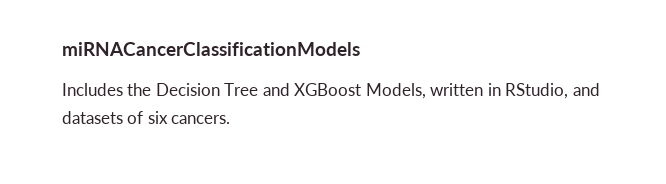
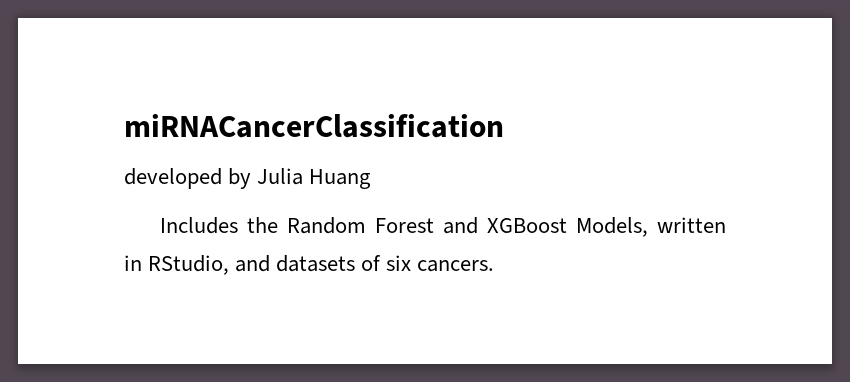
[62,42,360,56] miRNACancerClassificationModels -> [124,114,504,138] [124,168,372,189] miRNACancerClassification // developed by Julia Huang
[155,83,259,96] Decision Tree -> [287,217,435,234] Random Forest

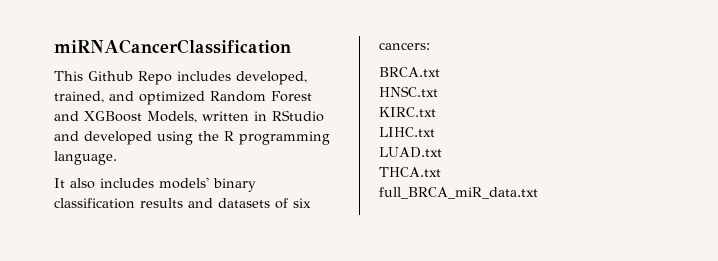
[124,168,372,189] [160,217,279,234] developed by Julia Huang // Includes the -> [54,71,307,85] [54,91,205,105] This Github Repo includes developed, trained, and optimized
[148,255,495,275] RStudio, and datasets of six cancers. -> [272,110,324,122] [54,131,330,145] [54,151,117,165] [54,177,256,192] [54,198,311,209] [379,42,430,50] [379,67,440,77] [379,86,438,97] [379,107,436,117] [379,127,435,137] [379,147,442,158] [379,167,441,177] [379,187,538,199] RStudio and developed using the R programming language. // It also includes models' binary classification results and datasets of six cancers: // BRCA.txt // HNSC.txt // KIRC.txt // LIHC.txt // LUAD.txt // THCA.txt // full_BRCA_miR_data.txt

